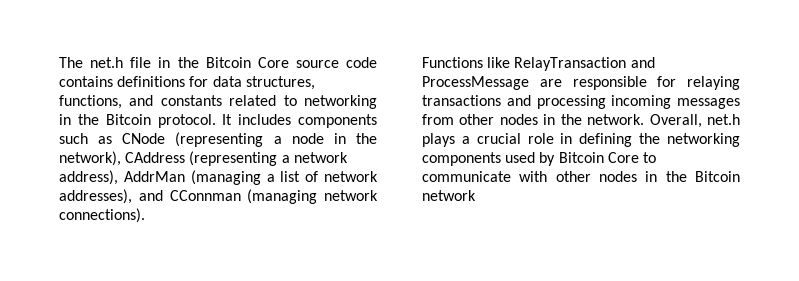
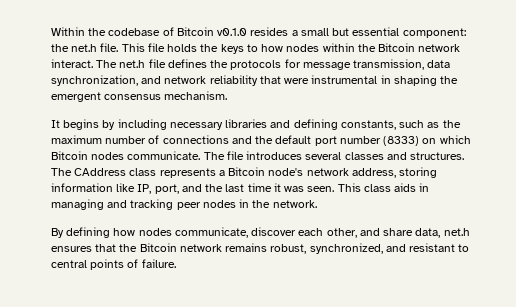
[59,57,377,68] [59,76,315,90] [59,95,377,109] [59,114,377,128] [59,132,377,147] [59,151,348,166] [59,170,378,185] [59,189,378,204] [59,208,145,223] [422,57,655,71] [422,76,740,90] [422,95,740,109] [422,114,740,128] [422,133,740,147] [422,152,656,166] [422,171,740,182] [422,190,476,201] The net.h file in the Bitcoin Core source code contains definitions for data structures, functions, and constants related to networking in the Bitcoin protocol. It includes components such as CNode (representing a node in the network), CAddress (representing a network address), AddrMan (managing a list of network addresses), and CConnman (managing network connections). // Functions like RelayTransaction and ProcessMessage are responsible for relaying transactions and processing incoming messages from other nodes in the network. Overall, net.h plays a crucial role in defining the networking components used by Bitcoin Core to communicate with other nodes in the Bitcoin network -> [51,27,466,38] [51,43,461,54] [51,59,451,70] [51,75,459,86] [51,91,228,102] [51,119,461,130] [51,135,471,146] [51,151,465,160] [51,167,438,178] [51,183,430,194] [51,199,317,210] [51,227,470,238] [51,243,470,254] [51,259,176,270] Within the codebase of Bitcoin v0.1.0 resides a small but essential component: the net.h file. This file holds the keys to how nodes within the Bitcoin network interact. The net.h file defines the protocols for message transmission, data synchronization, and network reliability that were instrumental in shaping the emergent consensus mechanism. // It begins by including necessary libraries and defining constants, such as the maximum number of connections and the default port number (8333) on which Bitcoin nodes communicate. The file introduces several classes and structures. The CAddress class represents a Bitcoin node's network address, storing information like IP, port, and the last time it was seen. This class aids in managing and tracking peer nodes in the network. // By defining how nodes communicate, discover each other, and share data, net.h ensures that the Bitcoin network remains robust, synchronized, and resistant to central points of failure.

